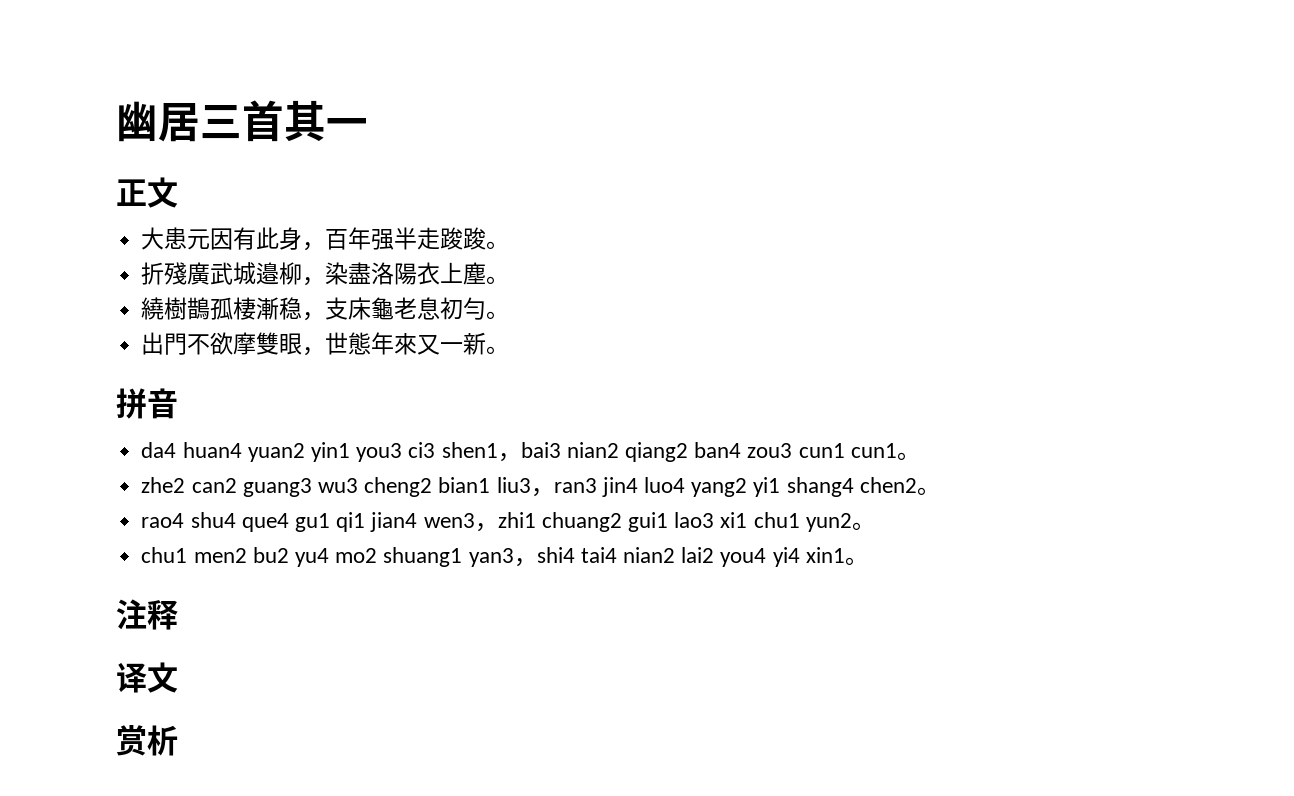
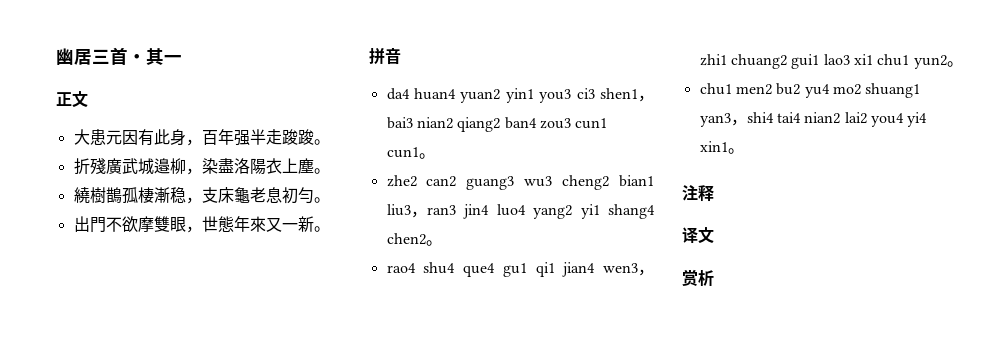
(284, 121) none -> [128,54,146,63] ・

